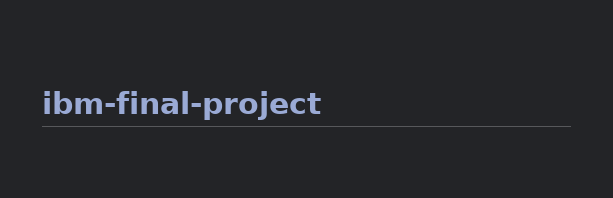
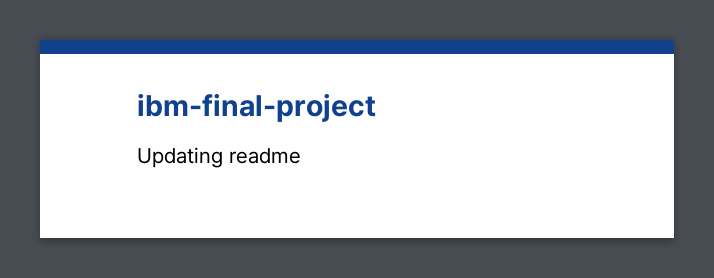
(321, 105) none -> [137,147,301,168] // Updating readme

